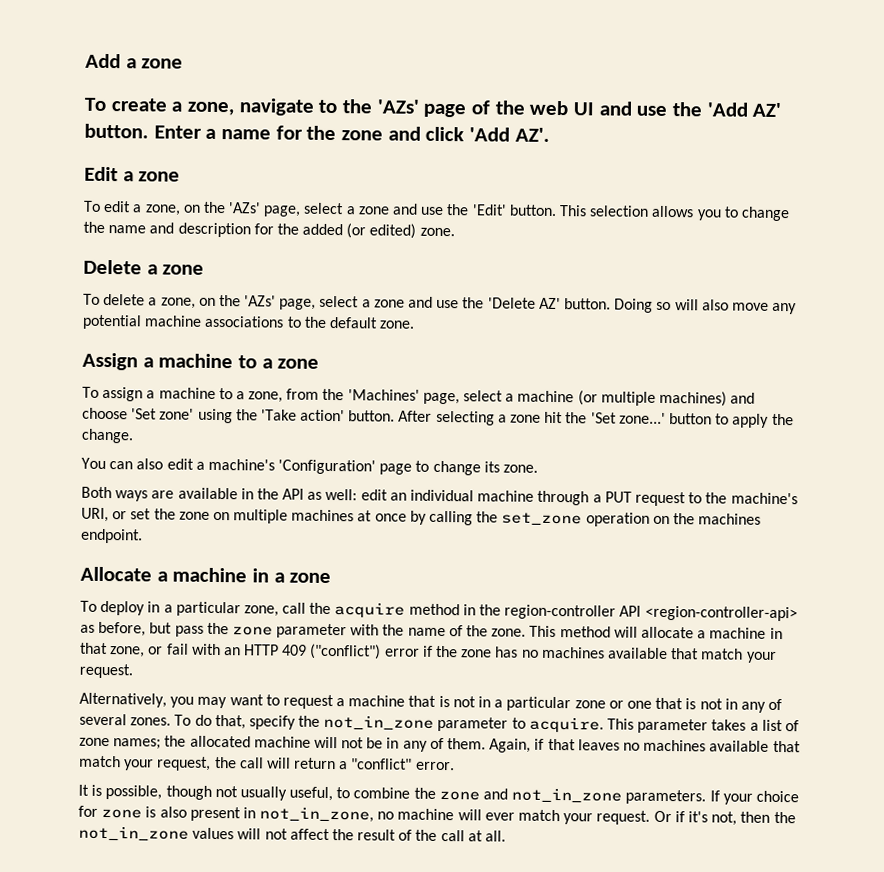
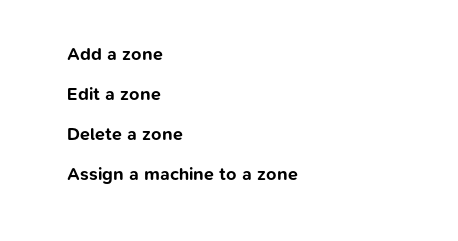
[84,97,782,118] [84,123,550,142] [84,166,181,182] [83,200,790,222] [83,221,455,239] [83,259,205,275] [83,293,798,315] [82,314,416,330] To create a zone, navigate to the 'AZs' page of the web UI and use the 'Add AZ' button. Enter a name for the zone and click 'Add AZ'. // Edit a zone // To edit a zone, on the 'AZs' page, select a zone and use the 'Edit' button. This selection allows you to change the name and description for the added (or edited) zone. // Delete a zone // To delete a zone, on the 'AZs' page, select a zone and use the 'Delete AZ' button. Doing so will also move any potential machine associations to the default zone. -> [67,87,161,101] [67,128,183,141] Edit a zone // Delete a zone
[82,386,756,407] [82,407,794,428] [81,428,134,444] [81,457,539,476] [81,486,798,507] [81,507,762,527] [81,528,143,544] [80,566,332,584] [80,600,798,622] [80,621,783,640] [80,642,777,663] [79,663,133,679] [79,692,783,713] [79,713,799,734] [79,735,801,753] [79,755,455,771] [78,784,799,805] [78,805,796,826] [78,825,507,842] // To assign a machine to a zone, from the 'Machines' page, select a machine (or multiple machines) and choose 'Set zone' using the 'Take action' button. After selecting a zone hit the 'Set zone...' button to apply the change. // You can also edit a machine's 'Configuration' page to change its zone. // Both ways are available in the API as well: edit an individual machine through a PUT request to the machine's URI, or set the zone on multiple machines at once by calling the set_zone operation on the machines endpoint. // Allocate a machine in a zone // To deploy in a particular zone, call the acquire method in the region-controller API <region-controller-api> as before, but pass the zone parameter with the name of the zone. This method will allocate a machine in that zone, or fail with an HTTP 409 ("conflict") error if the zone has no machines available that match your request. // Alternatively, you may want to request a machine that is not in a particular zone or one that is not in any of several zones. To do that, specify the not_in_zone parameter to acquire. This parameter takes a list of zone names; the allocated machine will not be in any of them. Again, if that leaves no machines available that match your request, the call will return a "conflict" error. // It is possible, though not usually useful, to combine the zone and not_in_zone parameters. If your choice for zone is also present in not_in_zone, no machine will ever match your request. Or if it's not, then the not_in_zone values will not affect the result of the call at all. -> (298, 176) none

